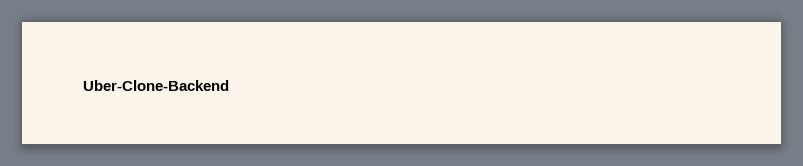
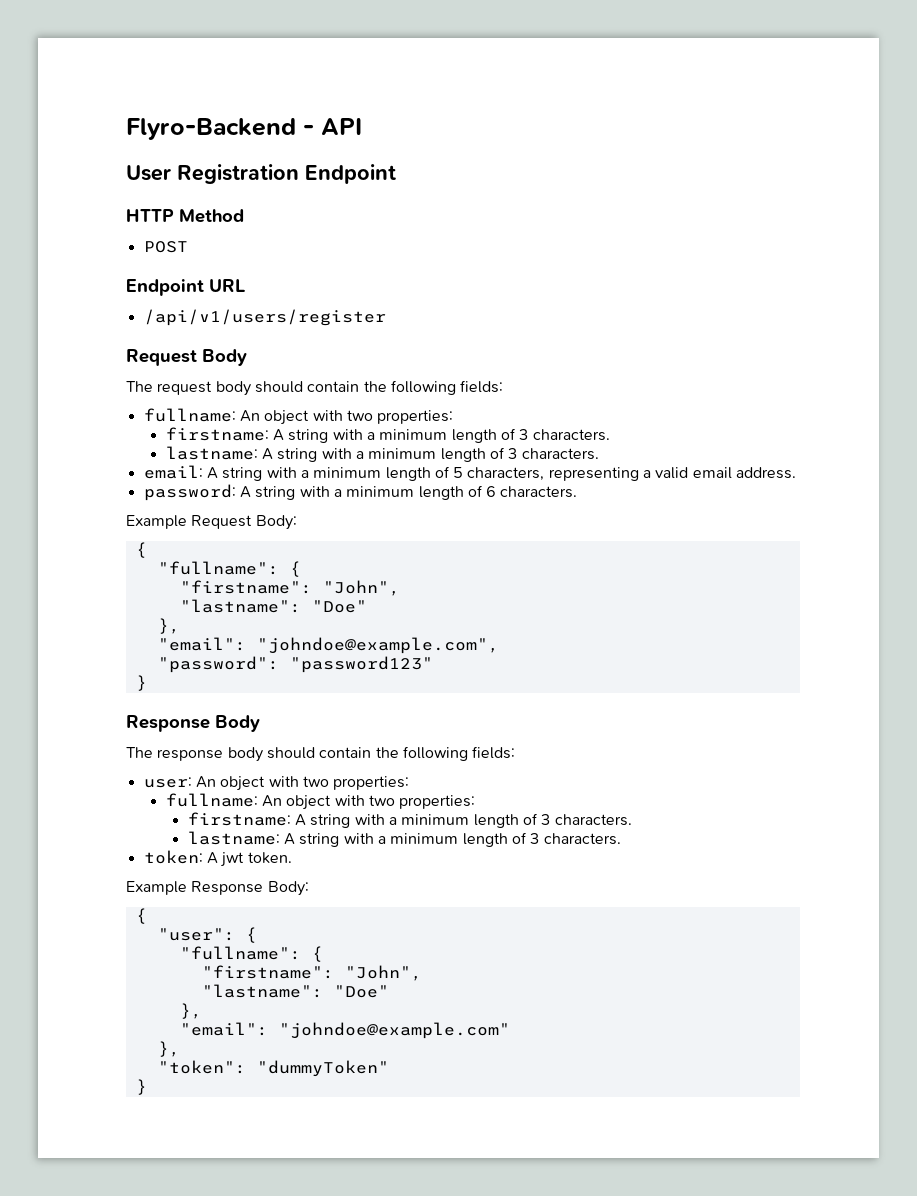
[83,80,229,91] Uber-Clone-Backend -> [126,118,362,140] [126,164,396,184] [126,209,244,223] [143,241,188,253] [126,279,245,296] [143,309,386,326] [126,349,247,366] [126,380,504,396] [143,408,454,425] [165,427,610,443] [165,446,599,462] [143,465,797,481] [143,484,578,501] [126,515,297,530] [135,542,147,558] [157,561,301,577] [179,580,400,596] [179,599,367,613] [157,618,180,634] [157,637,499,654] [157,656,433,673] [135,675,147,691] [126,715,260,732] [126,746,516,762] [143,776,410,791] [165,793,476,810] [187,812,632,828] [187,831,621,847] [143,850,292,867] [126,881,309,896] [135,908,147,924] [157,927,257,943] [179,946,323,962] [201,965,422,981] [201,984,389,998] [179,1003,202,1019] [179,1022,510,1039] [157,1041,180,1057] [157,1060,389,1077] [135,1079,147,1095] Flyro-Backend - API // User Registration Endpoint // HTTP Method // POST // Endpoint URL // /api/v1/users/register // Request Body // The request body should contain the following fields: // fullname: An object with two properties: // firstname: A string with a minimum length of 3 characters. // lastname: A string with a minimum length of 3 characters. // email: A string with a minimum length of 5 characters, representing a valid email address. // password: A string with a minimum length of 6 characters. // Example Request Body: // { // "fullname": { // "firstname": "John", // "lastname": "Doe" // }, // "email": "johndoe@example.com", // "password": "password123" // } // Response Body // The response body should contain the following fields: // user: An object with two properties: // fullname: An object with two properties: // firstname: A string with a minimum length of 3 characters. // lastname: A string with a minimum length of 3 characters. // token: A jwt token. // Example Response Body: // { // "user": { // "fullname": { // "firstname": "John", // "lastname": "Doe" // }, // "email": "johndoe@example.com" // }, // "token": "dummyToken" // }

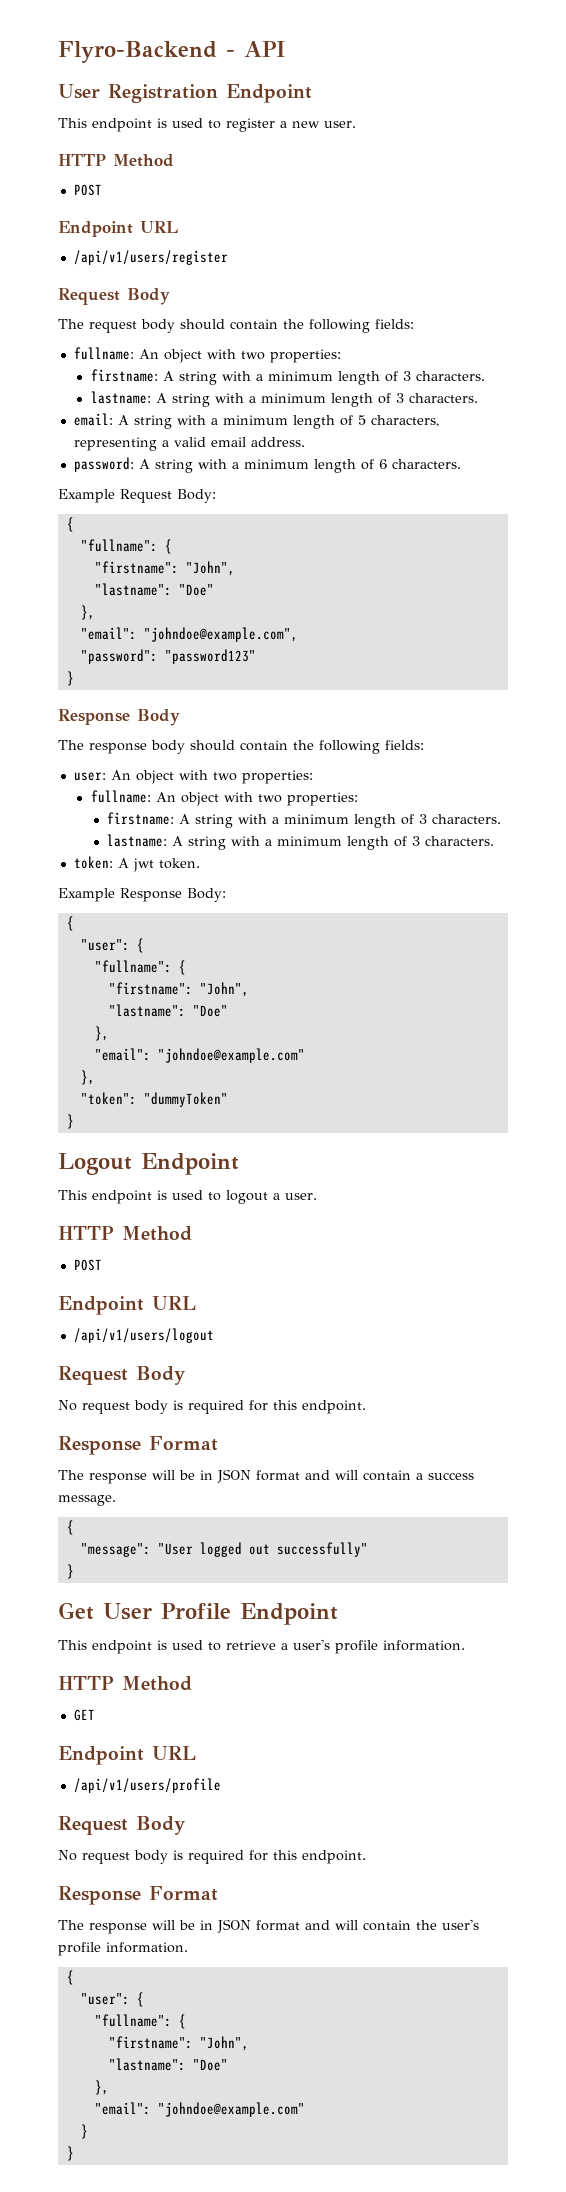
(396, 174) none -> [58,118,356,132] // This endpoint is used to register a new user.
(147, 1087) none -> [58,1153,239,1175] [58,1190,317,1204] [58,1226,192,1241] [73,1259,102,1271] [58,1296,196,1315] [73,1328,214,1343] [58,1366,186,1385] [58,1400,366,1414] [58,1436,218,1455] [58,1469,474,1484] [58,1495,116,1506] [66,1520,74,1535] [80,1542,368,1557] [66,1564,74,1579] [58,1602,338,1625] [58,1639,465,1654] [58,1676,192,1691] [73,1709,95,1721] [58,1746,196,1765] [73,1778,221,1793] [58,1816,186,1835] [58,1850,366,1864] [58,1886,218,1905] [58,1919,479,1934] [58,1942,188,1956] [66,1970,74,1985] [80,1992,144,2007] [94,2014,186,2029] [108,2036,249,2051] [108,2058,228,2071] [94,2080,109,2095] [94,2102,305,2117] [80,2124,88,2139] [66,2146,74,2161] // Logout Endpoint // This endpoint is used to logout a user. // HTTP Method // POST // Endpoint URL // /api/v1/users/logout // Request Body // No request body is required for this endpoint. // Response Format // The response will be in JSON format and will contain a success message. // { // "message": "User logged out successfully" // } // Get User Profile Endpoint // This endpoint is used to retrieve a user's profile information. // HTTP Method // GET // Endpoint URL // /api/v1/users/profile // Request Body // No request body is required for this endpoint. // Response Format // The response will be in JSON format and will contain the user's profile information. // { // "user": { // "fullname": { // "firstname": "John", // "lastname": "Doe" // }, // "email": "johndoe@example.com" // } // }

